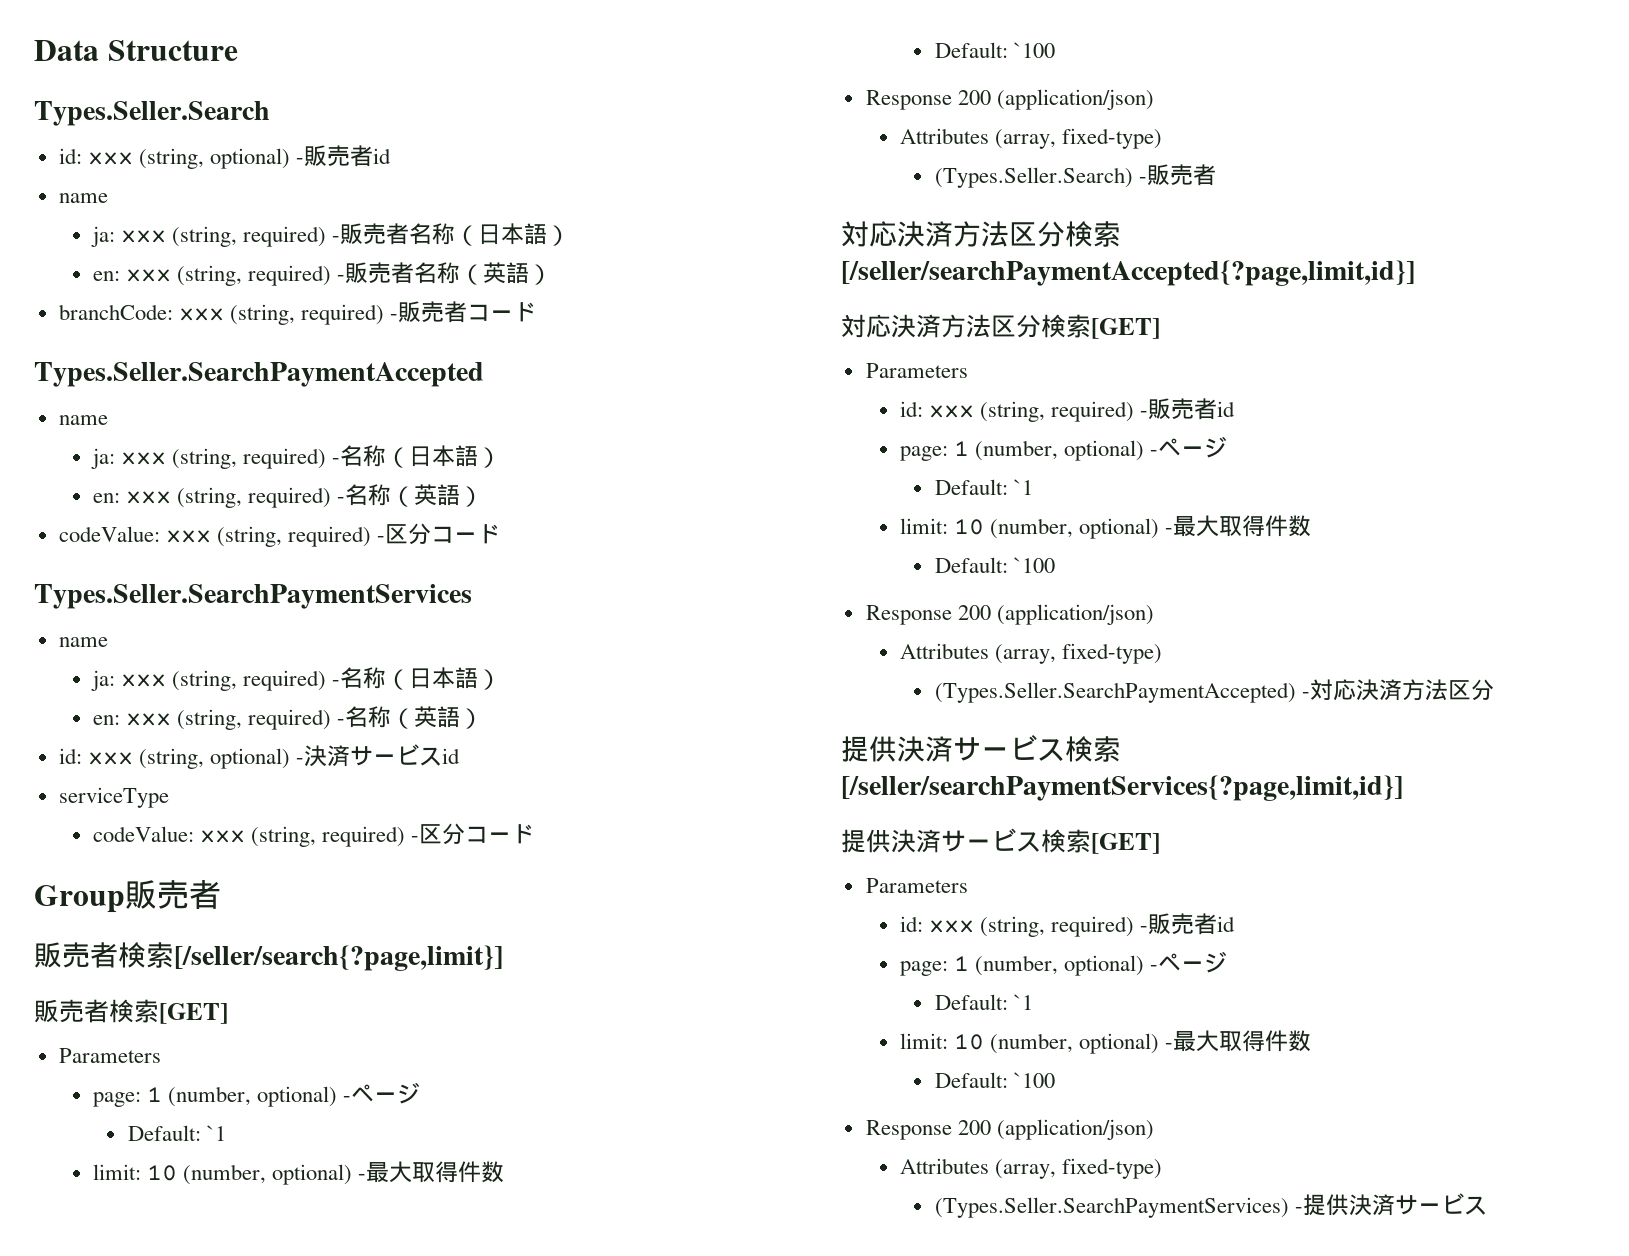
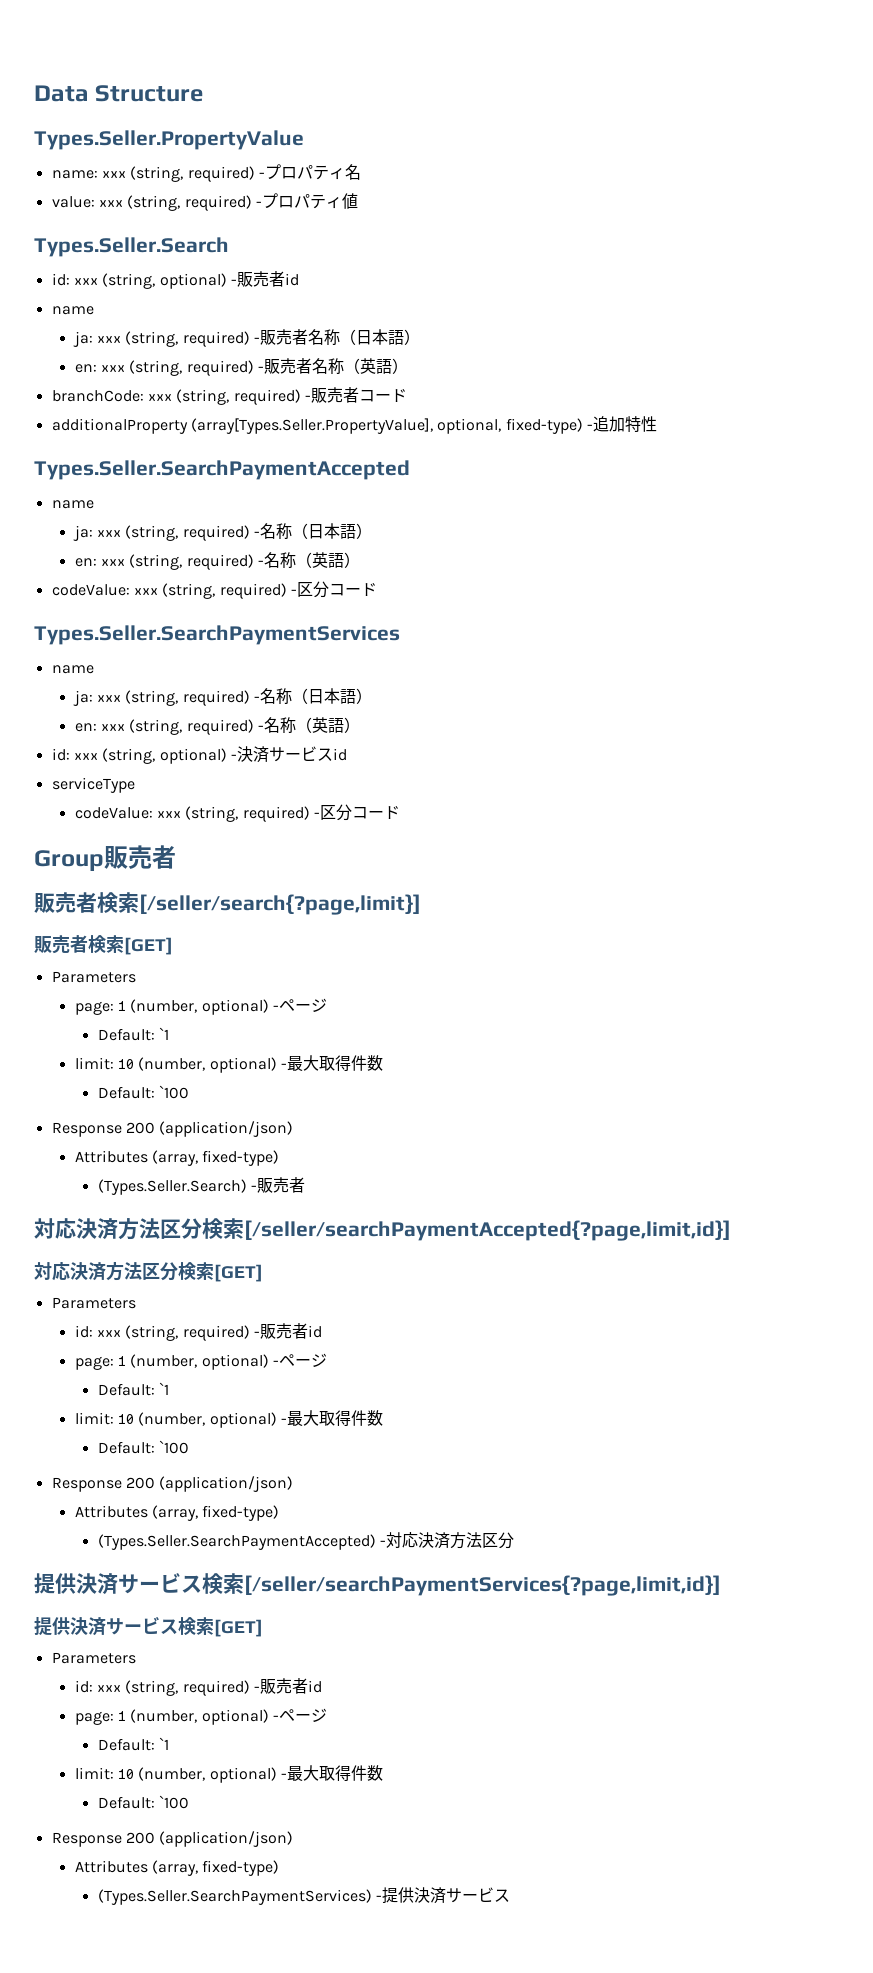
(238, 50) none -> [34,130,304,150] [51,164,361,182] [51,193,358,211] // Types.Seller.PropertyValue // name: xxx (string, required) -プロパティ名 // value: xxx (string, required) -プロパティ値
(537, 312) none -> [51,416,657,434] // additionalProperty (array[Types.Seller.PropertyValue], optional, fixed-type) -追加特性

